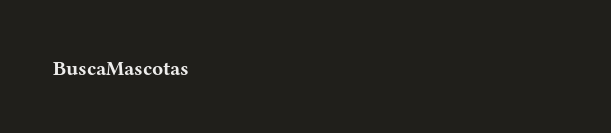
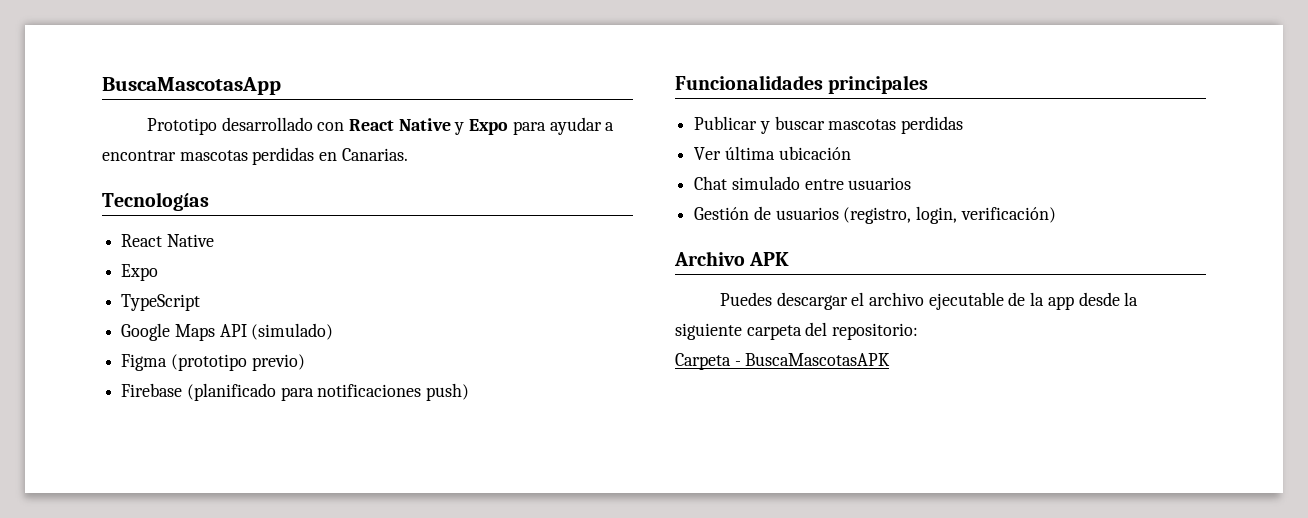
[53,62,189,76] BuscaMascotas -> [102,77,281,95] [146,117,615,135] [102,147,408,165] [102,192,209,211] [121,234,214,247] [121,264,159,281] [121,294,201,311] [121,323,334,341] [121,354,305,371] [121,383,470,401] [675,75,929,94] [694,116,964,134] [694,146,851,160] [694,176,912,190] [694,206,1056,224] [674,251,790,266] [719,292,1139,310] [675,322,919,340] [675,353,891,370] BuscaMascotasApp // Prototipo desarrollado con React Native y Expo para ayudar a encontrar mascotas perdidas en Canarias. // Tecnologías // React Native // Expo // TypeScript // Google Maps API (simulado) // Figma (prototipo previo) // Firebase (planificado para notificaciones push) // Funcionalidades principales // Publicar y buscar mascotas perdidas // Ver última ubicación // Chat simulado entre usuarios // Gestión de usuarios (registro, login, verificación) // Archivo APK // Puedes descargar el archivo ejecutable de la app desde la siguiente carpeta del repositorio: // Carpeta - BuscaMascotasAPK

